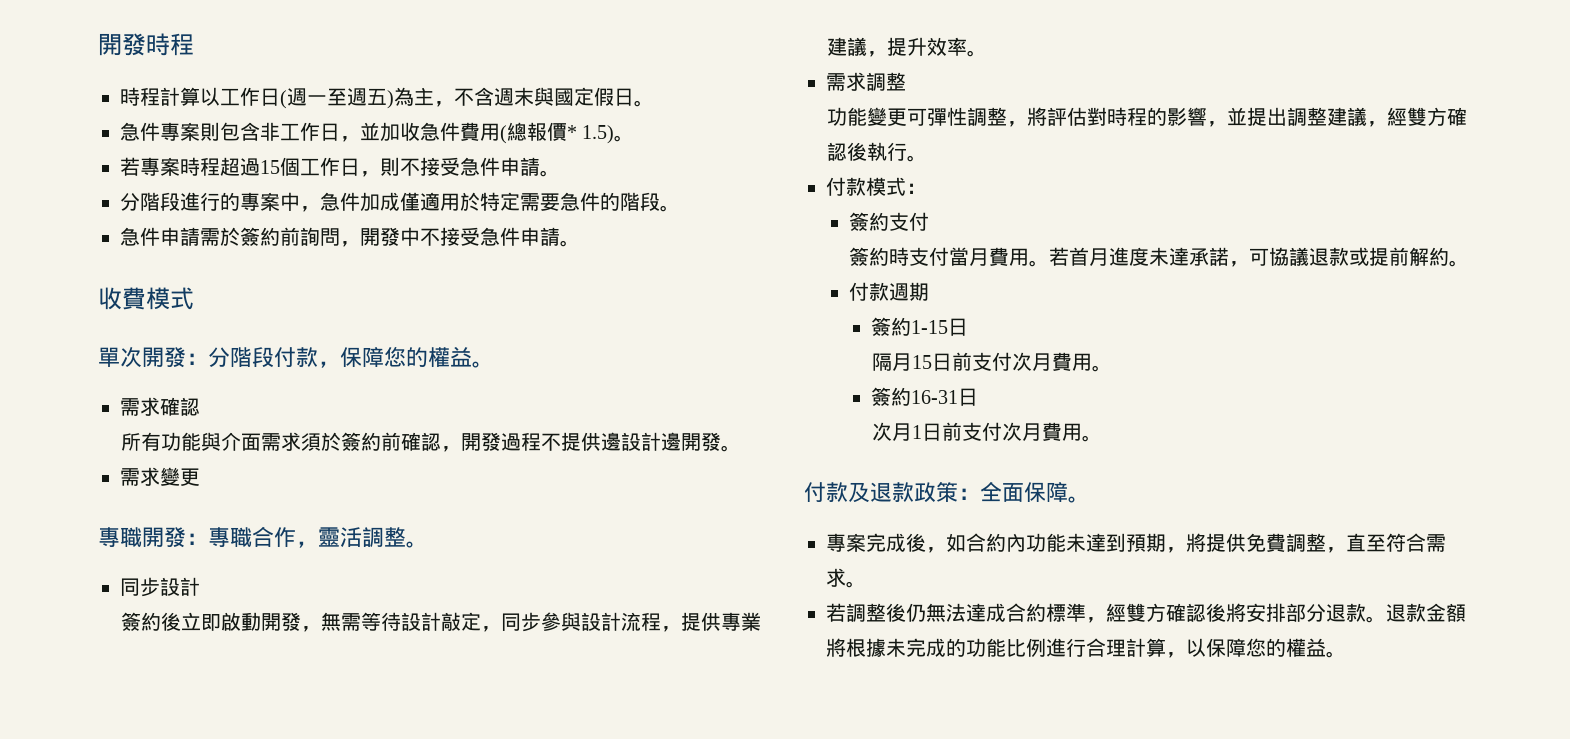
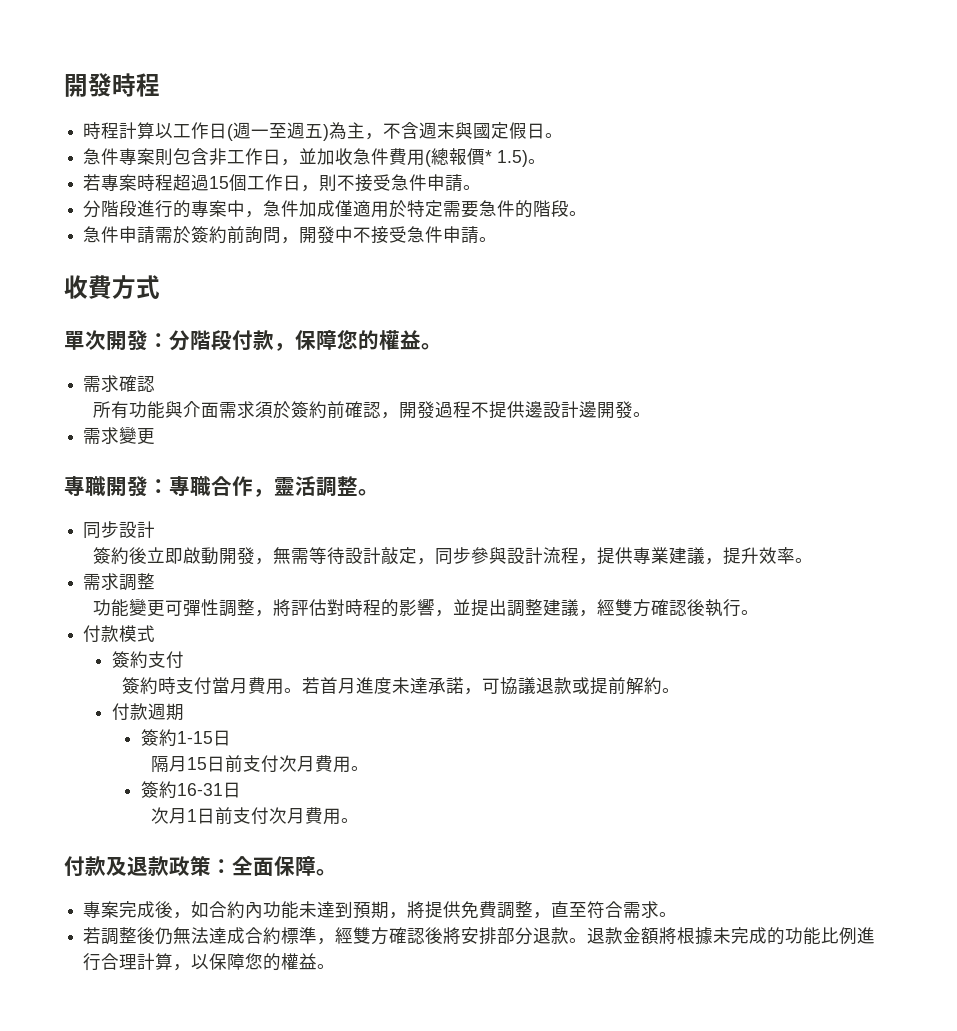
[146,287,170,310] 模 -> [112,275,136,299] 方
[906,183,926,194] ： -> (156, 633) none

